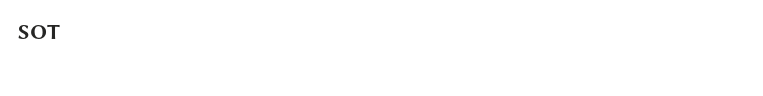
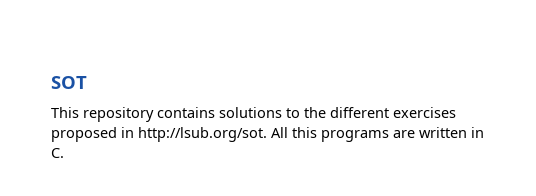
(60, 31) none -> [51,107,456,122] [51,127,484,142] [51,148,64,158] // This repository contains solutions to the different exercises proposed in http://lsub.org/sot. All this programs are written in C.

